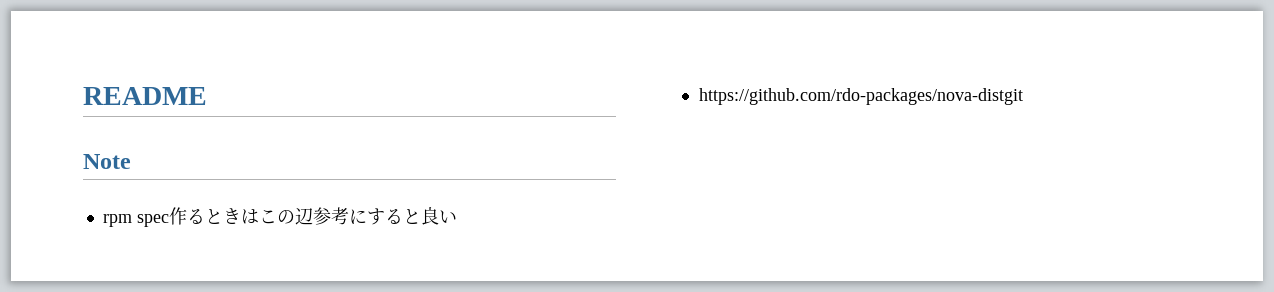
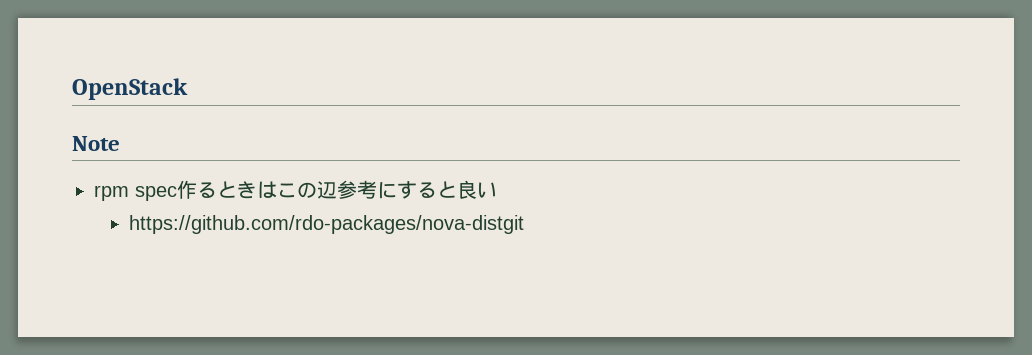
[83,87,207,105] README -> [72,78,188,100] OpenStack

